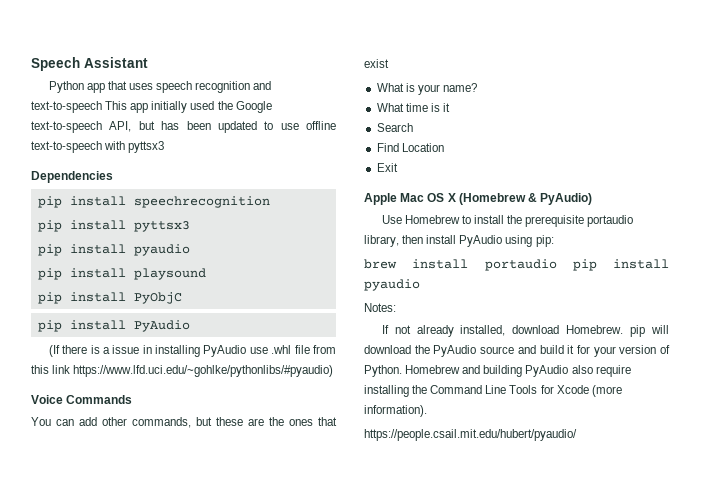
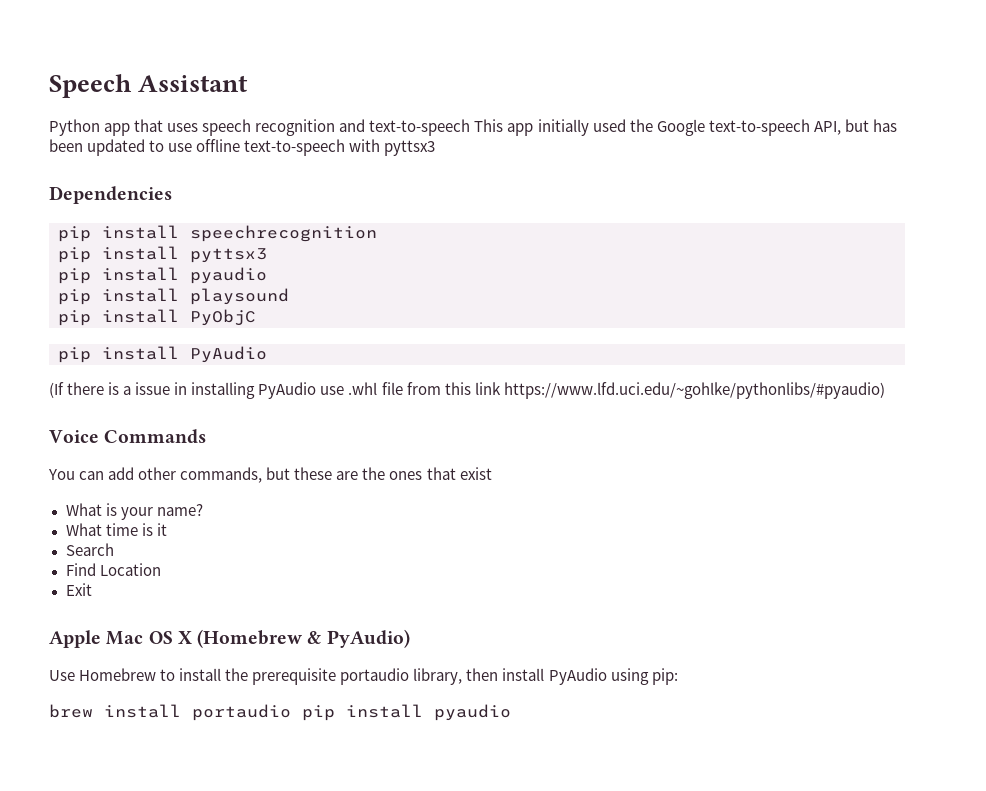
[364,303,396,312] [381,325,669,337] [364,345,670,357] [364,365,631,377] [364,385,622,397] [364,405,427,417] [364,429,577,441] // Notes: // If not already installed, download Homebrew. pip will download the PyAudio source and build it for your version of Python. Homebrew and building PyAudio also require installing the Command Line Tools for Xcode (more information). // https://people.csail.mit.edu/hubert/pyaudio/ -> (511, 712) none

